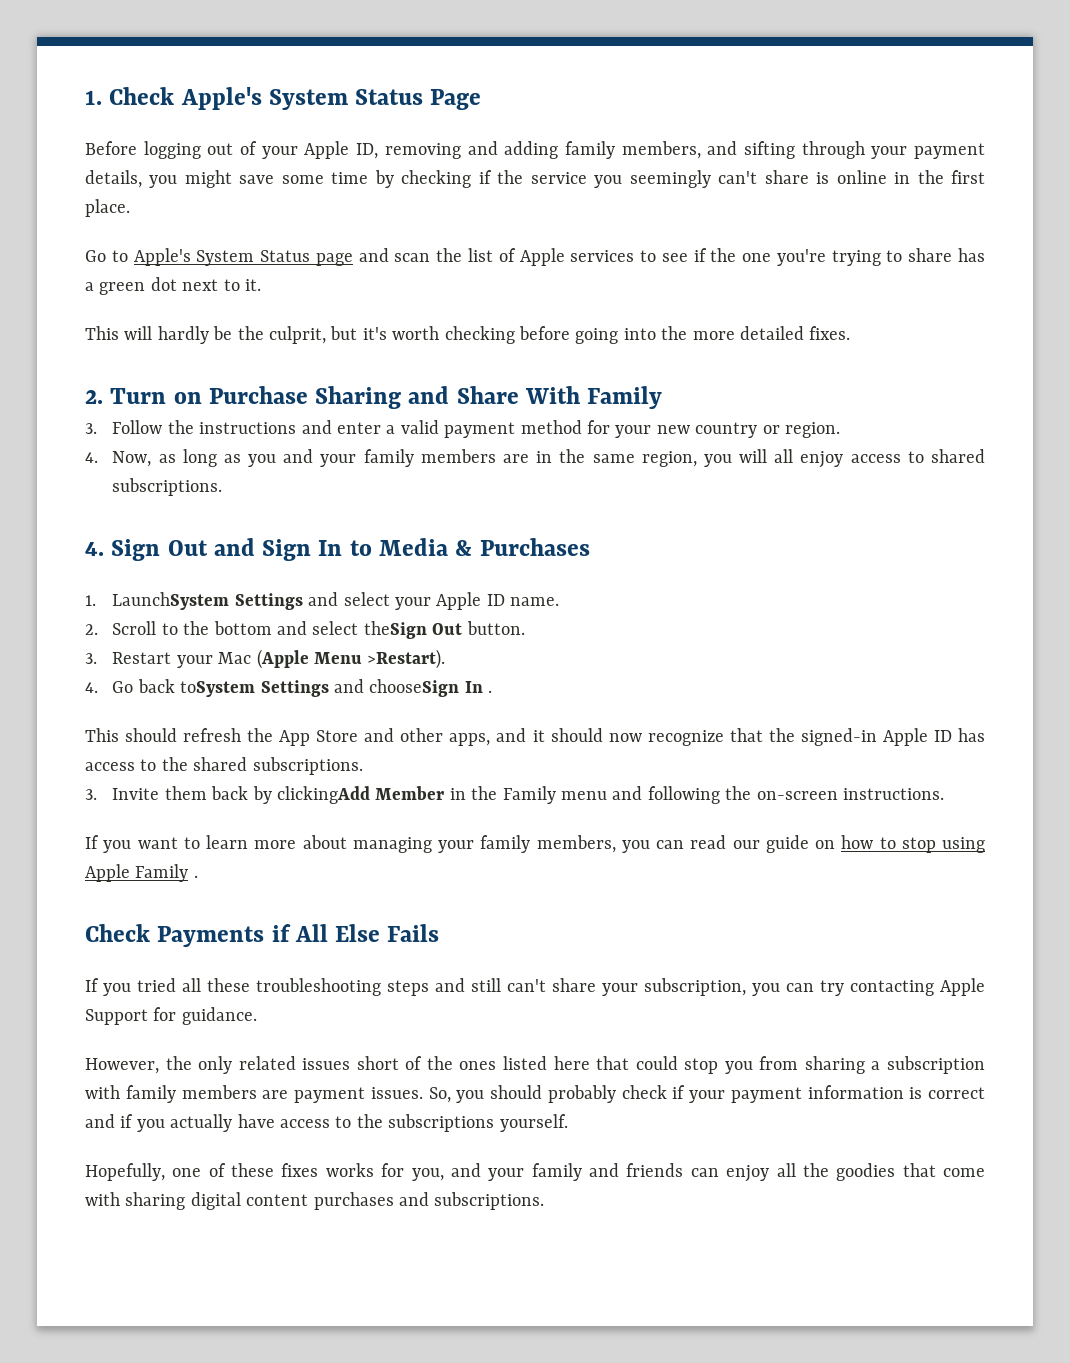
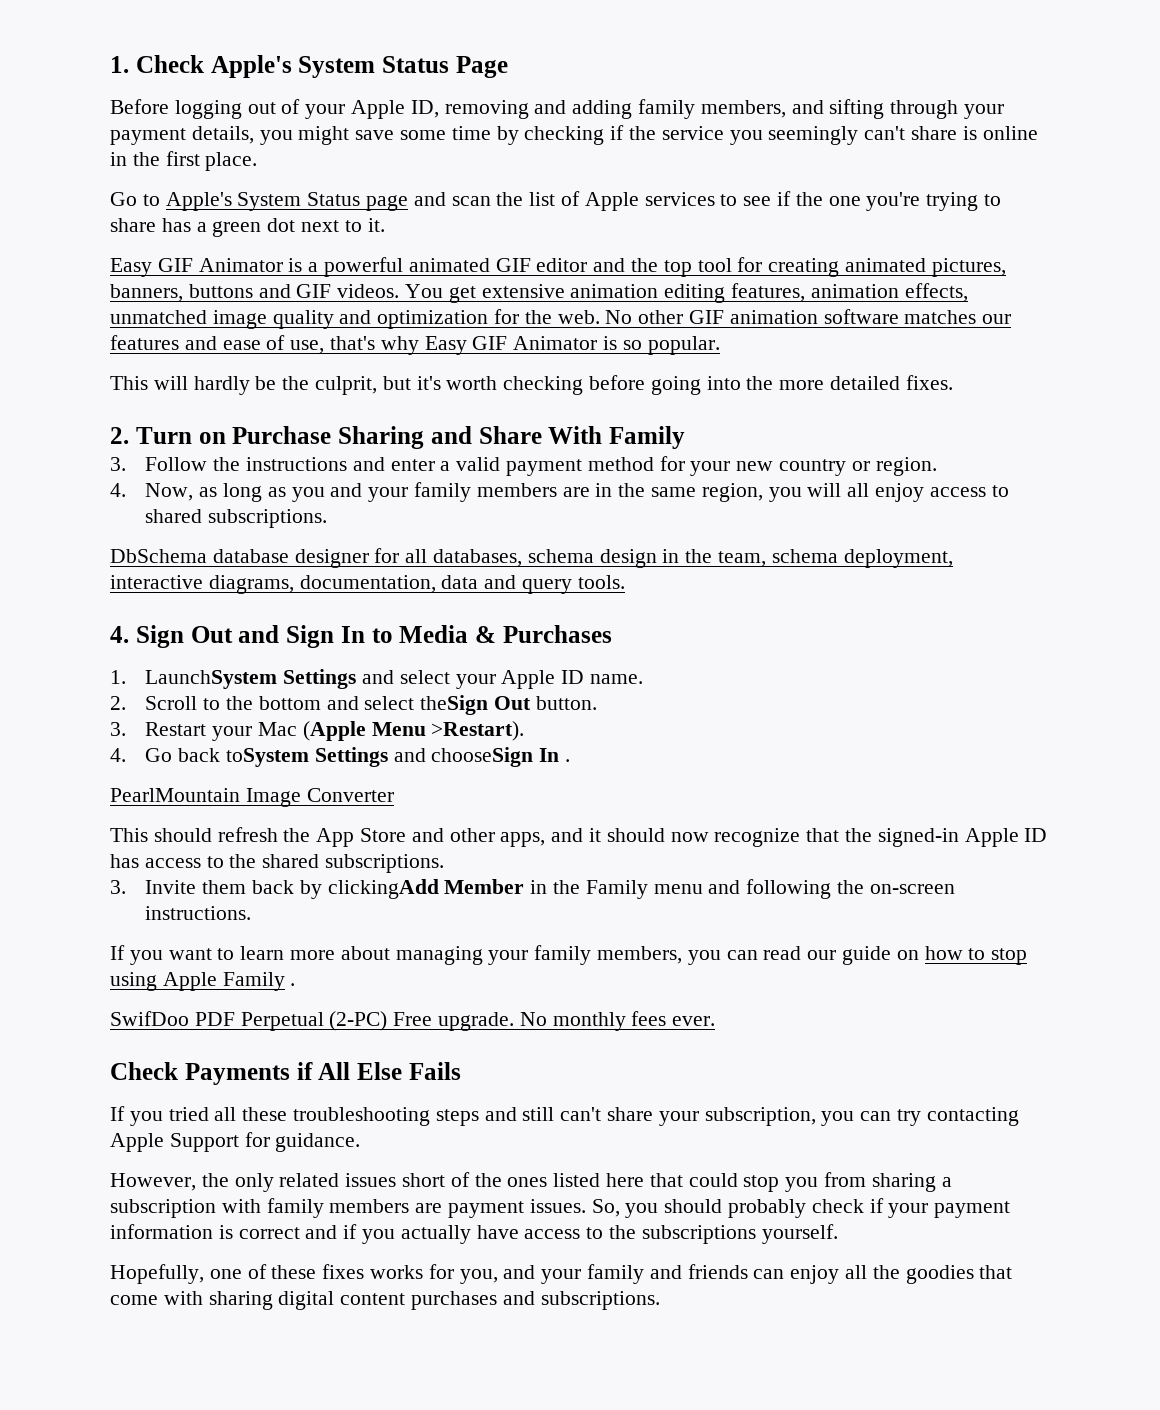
(261, 285) none -> [110,257,1006,277] [110,283,968,303] [110,309,1012,329] [110,335,720,355] // Easy GIF Animator is a powerful animated GIF editor and the top tool for creating animated pictures, banners, buttons and GIF videos. You get extensive animation editing features, animation effects, unmatched image quality and optimization for the web. No other GIF animation software matches our features and ease of use, that's why Easy GIF Animator is so popular.
(223, 487) none -> [110,548,953,568] [110,575,625,594] // DbSchema database designer for all databases, schema design in the team, schema deployment, interactive diagrams, documentation, data and query tools.
(493, 691) none -> [110,788,394,807] // PearlMountain Image Converter
(198, 876) none -> [110,1011,716,1031] // SwifDoo PDF Perpetual (2-PC) Free upgrade. No monthly fees ever.

